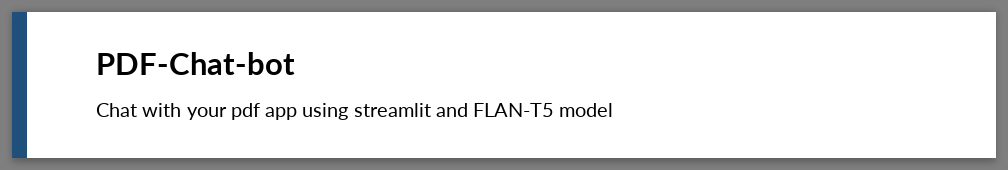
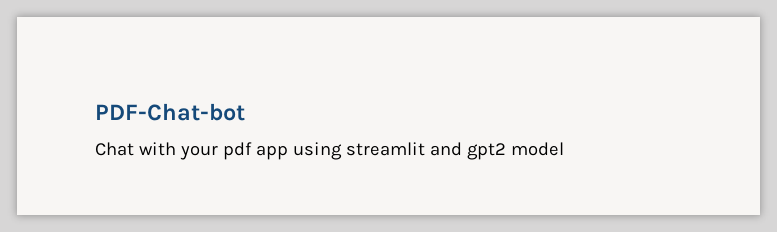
[473,103,555,117] FLAN-T5 -> [466,143,506,160] gpt2

